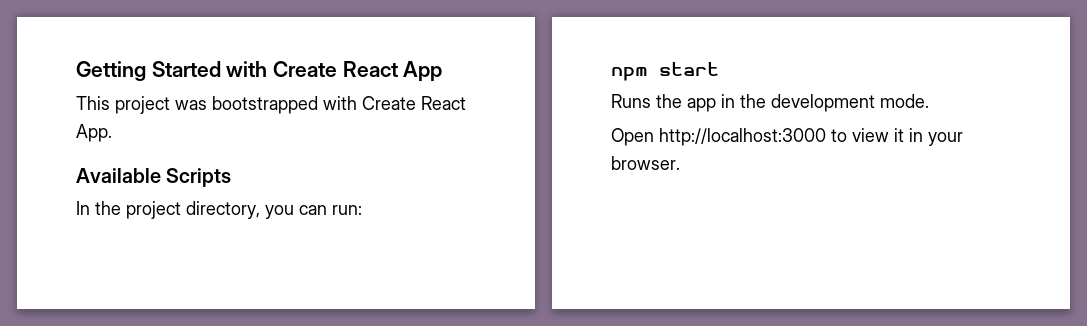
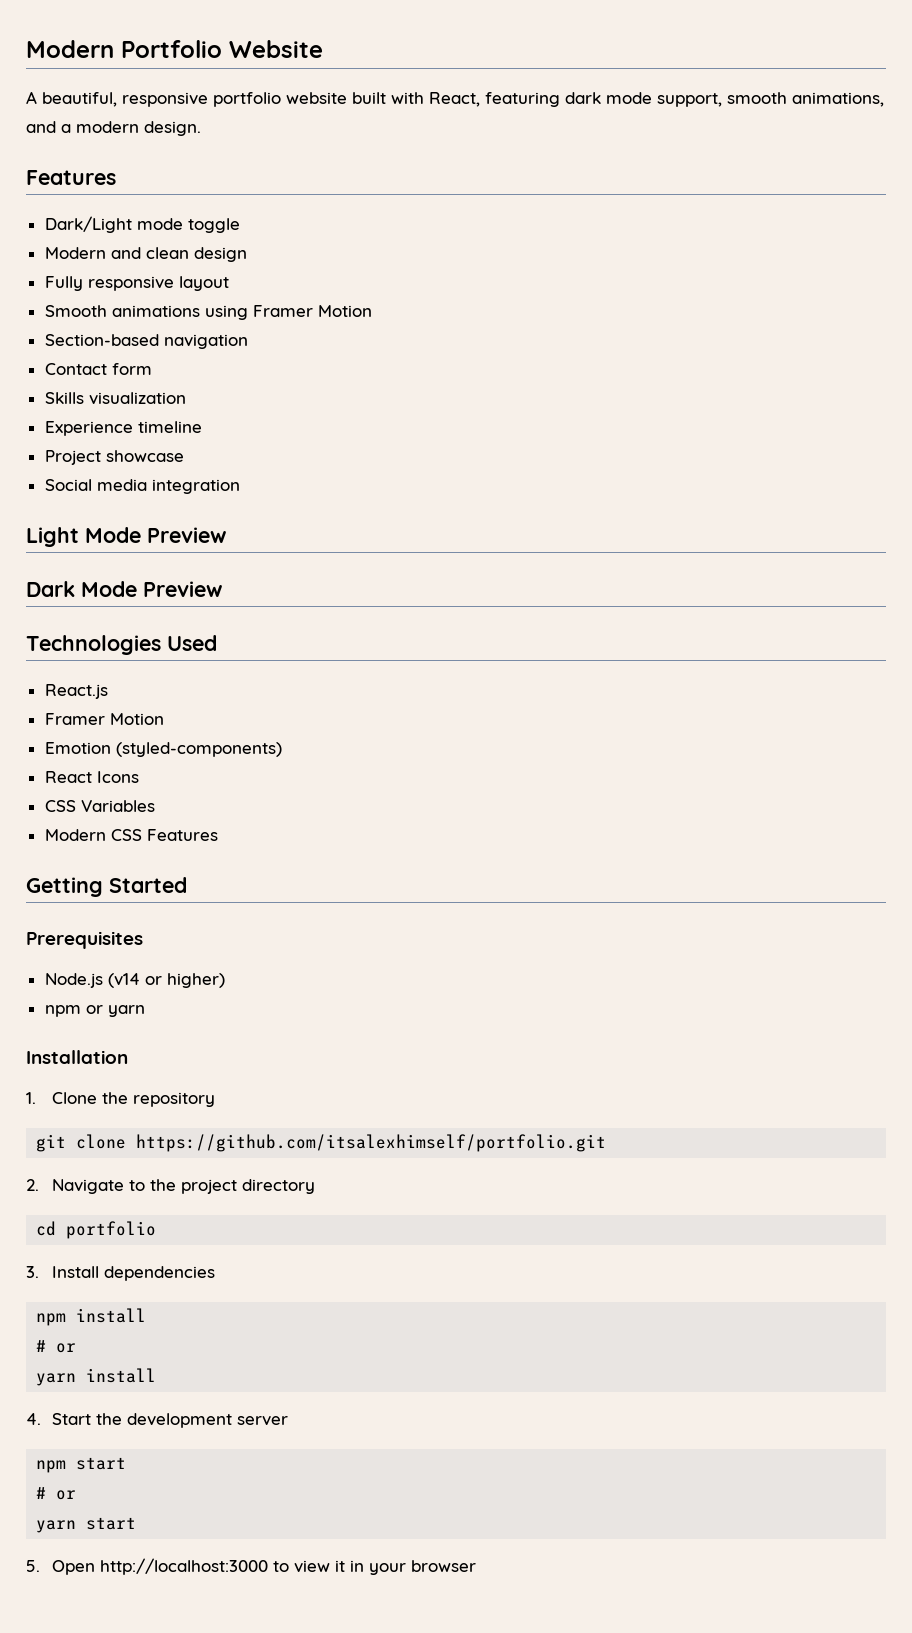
[76,61,443,82] [76,96,466,114] [76,124,112,142] [76,168,232,187] [76,201,362,219] [611,62,719,81] [611,94,929,112] Getting Started with Create React App // This project was bootstrapped with Create React App. // Available Scripts // In the project directory, you can run: // npm start // Runs the app in the development mode. // -> [26,40,323,58] [26,91,884,107] [26,121,201,136] [26,170,116,185] [44,216,240,233] [44,247,247,262] [44,276,229,291] [44,305,372,320] [44,334,248,349] [44,363,152,375] [44,392,186,405] [44,421,202,436] [44,450,184,465] [44,479,240,494] [26,527,227,547] [26,581,223,597] [26,635,217,655] [44,684,108,699] [44,713,164,725] [44,742,282,757] [44,771,139,783] [44,800,155,812] [44,829,218,841] [26,877,187,897] [26,931,143,949] [44,973,225,988] [44,1005,145,1017] [26,1050,128,1064] [26,1092,216,1107] [36,1134,607,1152] [26,1179,316,1194] [36,1221,157,1239] [26,1266,216,1281] [36,1308,147,1326] [36,1340,77,1353] [36,1368,157,1386] [26,1413,289,1428] [36,1457,127,1473] [36,1487,77,1500] [36,1517,137,1533] [26,1560,40,1572] Modern Portfolio Website // A beautiful, responsive portfolio website built with React, featuring dark mode support, smooth animations, and a modern design. // Features // Dark/Light mode toggle // Modern and clean design // Fully responsive layout // Smooth animations using Framer Motion // Section-based navigation // Contact form // Skills visualization // Experience timeline // Project showcase // Social media integration // Light Mode Preview // Dark Mode Preview // Technologies Used // React.js // Framer Motion // Emotion (styled-components) // React Icons // CSS Variables // Modern CSS Features // Getting Started // Prerequisites // Node.js (v14 or higher) // npm or yarn // Installation // 1. Clone the repository // git clone https://github.com/itsalexhimself/portfolio.git // 2. Navigate to the project directory // cd portfolio // 3. Install dependencies // npm install // # or // yarn install // 4. Start the development server // npm start // # or // yarn start // 5.
[611,156,680,170] browser. -> [411,1560,477,1572] browser

